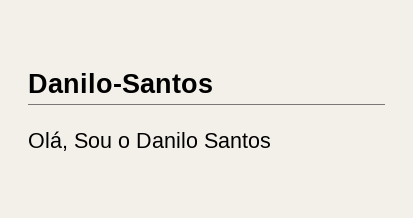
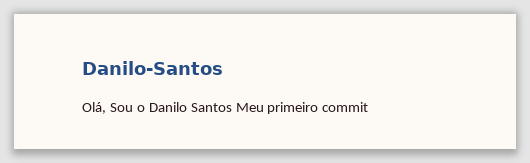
(271, 140) none -> [235,102,369,114] Meu primeiro commit

